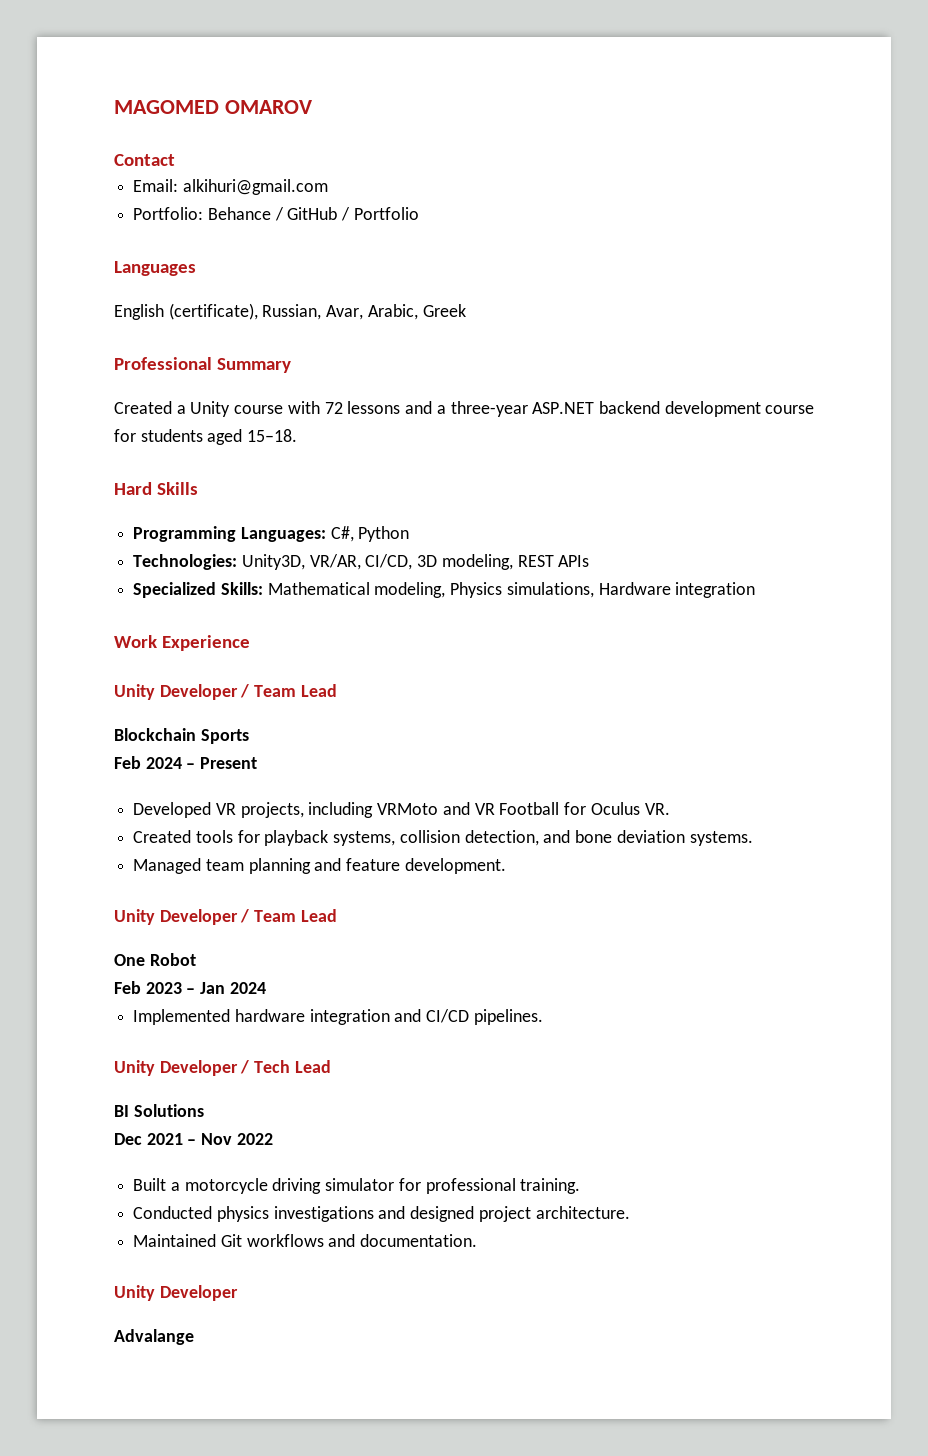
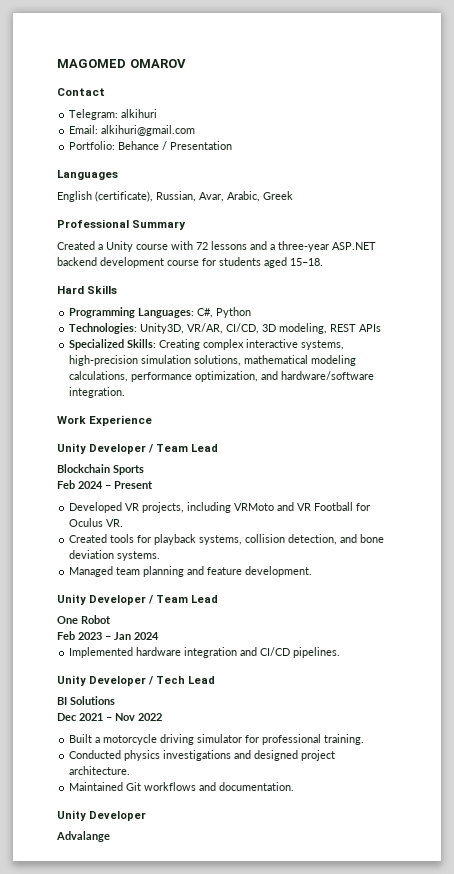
(175, 160) none -> [69,109,158,120] // Telegram: alkihuri
[287,207,419,221] GitHub / Portfolio -> [170,141,233,150] Presentation
[267,582,756,598] Mathematical modeling, Physics simulations, Hardware integration -> [159,339,345,350] [69,355,357,366] [69,371,375,382] [69,387,126,398] Creating complex interactive systems, high-precision simulation solutions, mathematical modeling calculations, performance optimization, and hardware/software integration.

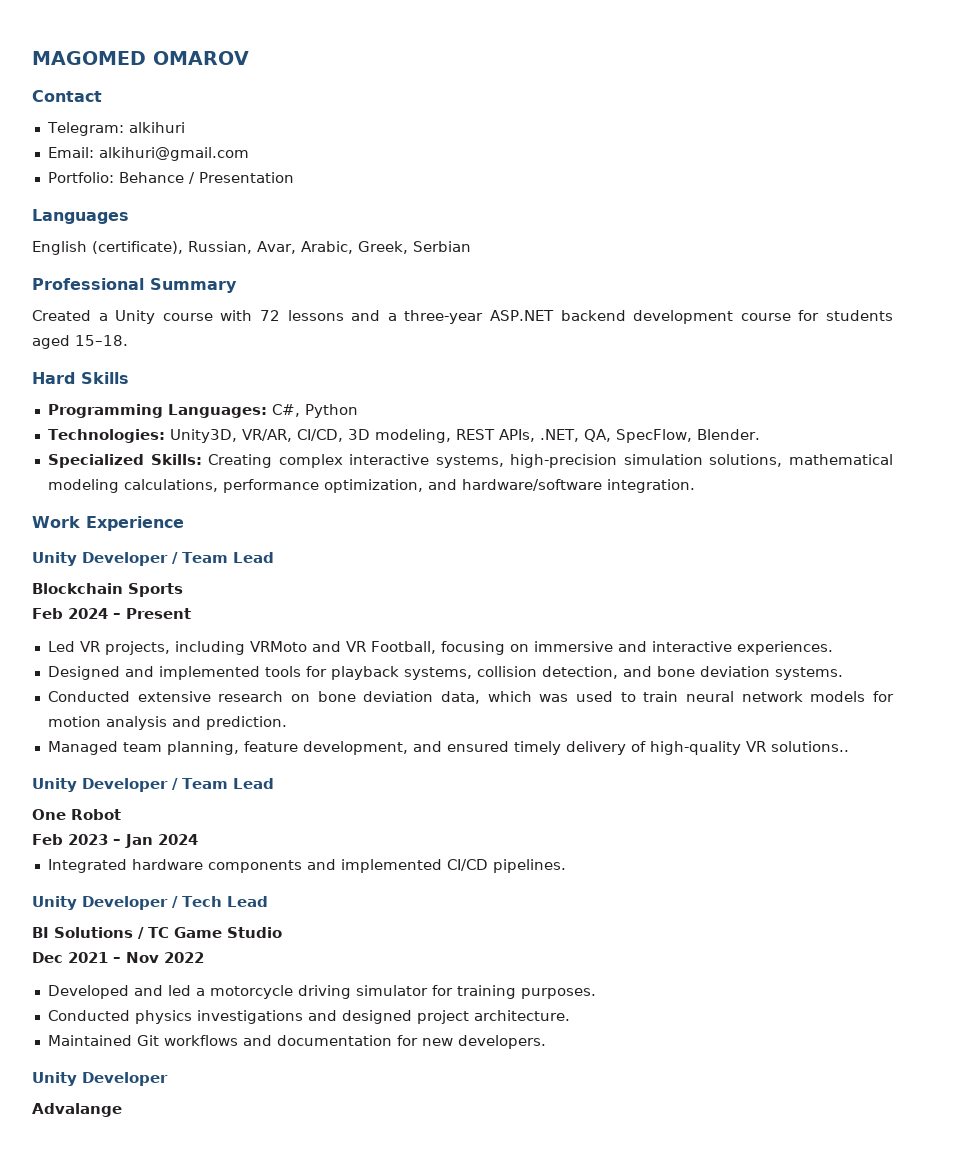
[263,191,293,200] Greek -> [358,241,471,254] Greek, Serbian
[359,324,382,332] APIs -> [498,429,760,443] APIs, .NET, QA, SpecFlow, Blender.
[69,502,123,513] Developed -> [47,641,75,652] Led
[314,502,371,511] [69,518,124,527] [69,534,108,543] Football for Oculus VR. // Created -> [370,641,833,655] [47,666,260,680] Football, focusing on immersive and interactive experiences. // Designed and implemented
[69,566,313,577] Managed team planning and feature development. -> [47,691,894,704] [47,716,287,730] [47,741,849,755] Conducted extensive research on bone deviation data, which was used to train neural network models for motion analysis and prediction. // Managed team planning, feature development, and ensured timely delivery of high-quality VR solutions..
[69,647,258,658] Implemented hardware integration and -> [47,859,442,873] Integrated hardware components and implemented
(115, 700) none -> [138,927,282,939] / TC Game Studio
[69,734,93,743] Built -> [47,985,191,999] Developed and led
[262,734,365,745] professional training. -> [456,985,596,999] training purposes.
[219,782,295,791] documentation. -> [276,1035,546,1049] documentation for new developers.

